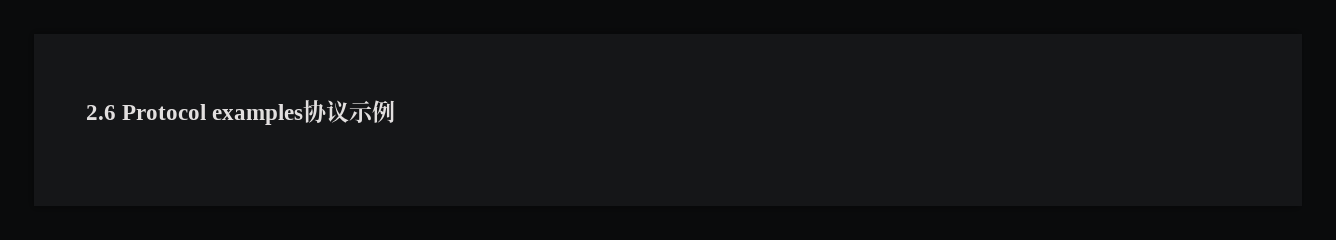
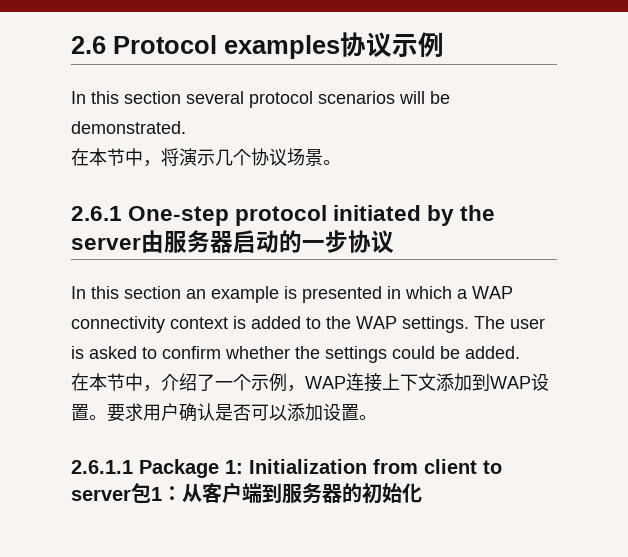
(396, 111) none -> [71,91,450,108] [71,121,186,134] [71,148,341,167] [71,205,496,226] [71,230,394,254] [71,286,513,303] [71,316,545,333] [71,346,520,363] [71,373,549,392] [71,403,377,422] [71,459,502,478] [71,482,422,504] // In this section several protocol scenarios will be demonstrated. // 在本节中，将演示几个协议场景。 // 2.6.1 One-step protocol initiated by the server由服务器启动的一步协议 // In this section an example is presented in which a WAP connectivity context is added to the WAP settings. The user is asked to confirm whether the settings could be added. // 在本节中，介绍了一个示例，WAP连接上下文添加到WAP设置。要求用户确认是否可以添加设置。 // 2.6.1.1 Package 1: Initialization from client to server包1：从客户端到服务器的初始化

